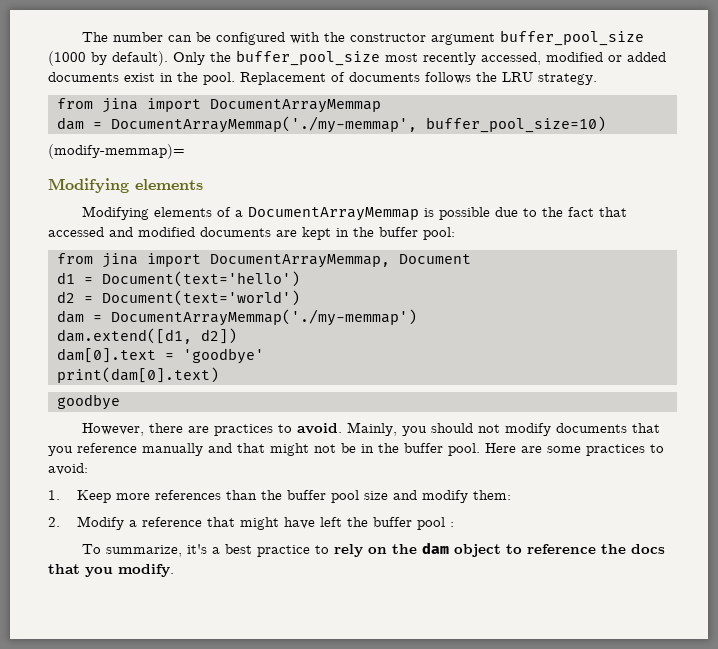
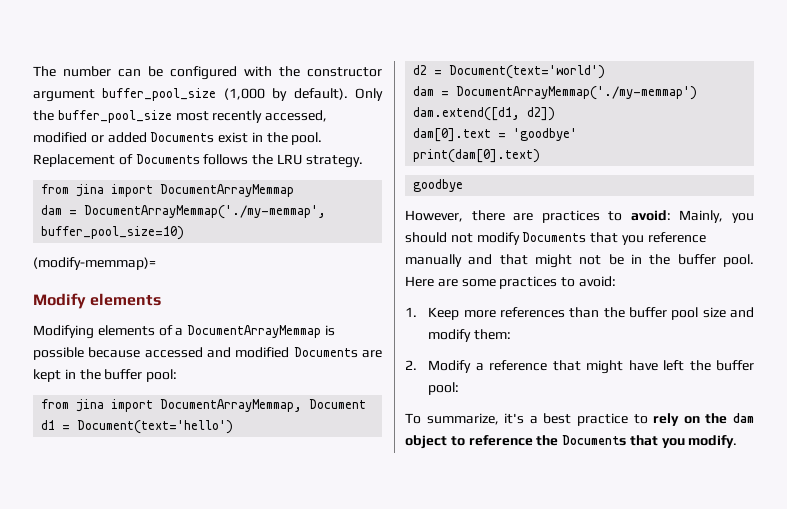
[48,51,86,66] (1000 -> [223,88,265,100] (1,000
[48,72,119,82] documents -> [150,132,215,143] Documents
[349,72,420,82] documents -> [135,154,200,165] Documents
[48,178,129,193] Modifying -> [33,293,86,309] Modify
[495,207,628,217] due to the fact that -> [88,347,141,358] because
[200,227,271,237] documents -> [293,347,358,358] Documents
[297,423,343,434] avoid. -> [630,210,671,221] avoid:
[556,423,628,433] documents -> [522,232,587,243] Documents
[416,517,454,530] pool : -> [428,382,460,395] pool:
[631,544,666,554] docs -> [562,435,627,446] Documents

